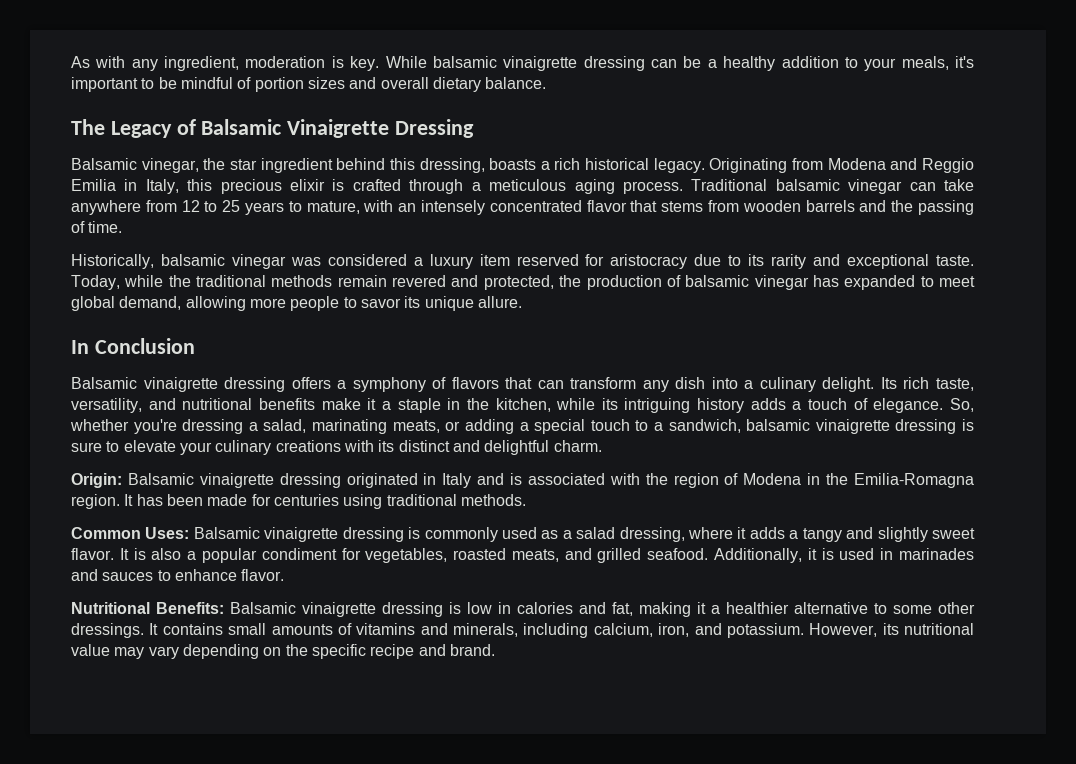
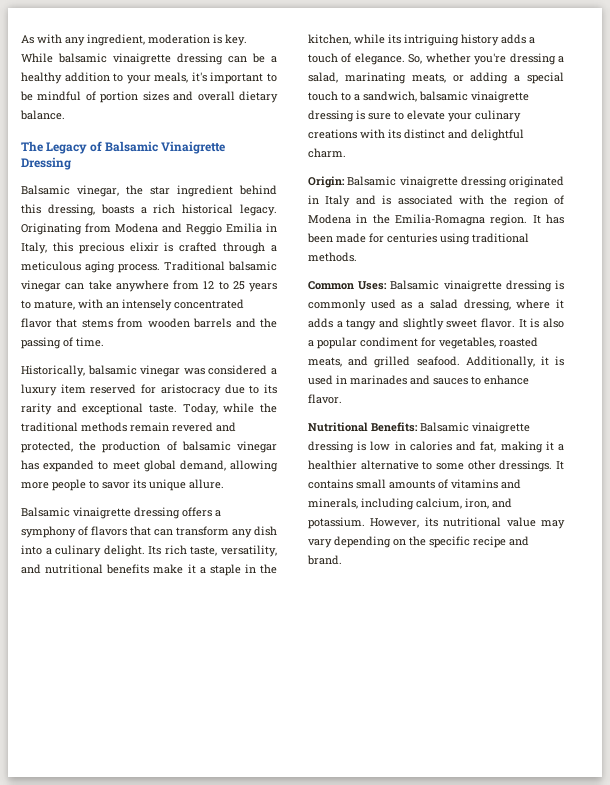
[71,338,195,354] // In Conclusion -> (224, 484) none

